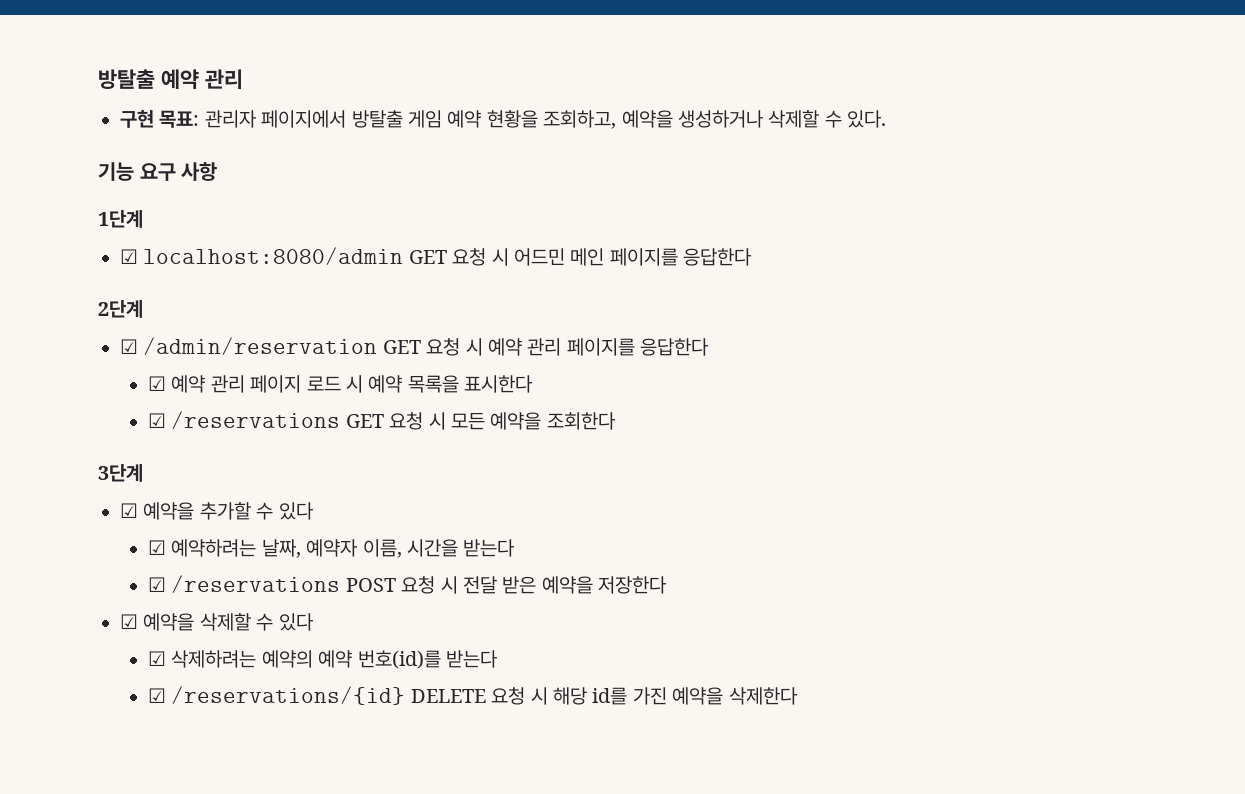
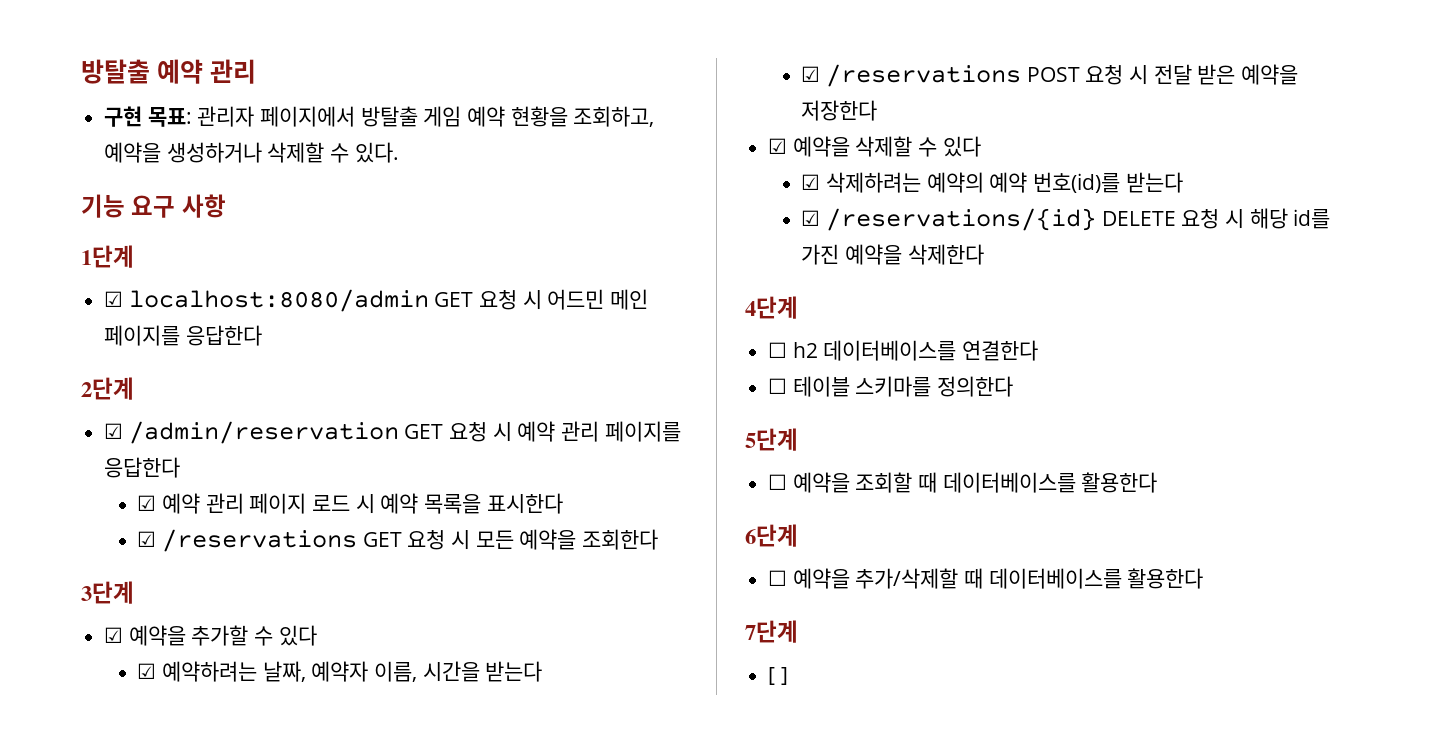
(798, 696) none -> [745,296,798,319] [768,340,1039,361] [768,376,1014,397] [745,428,798,451] [768,472,1158,493] [745,524,798,547] [768,568,1204,589] [745,620,798,643] [768,667,788,685] // 4단계 // ☐ h2 데이터베이스를 연결한다 // ☐ 테이블 스키마를 정의한다 // 5단계 // ☐ 예약을 조회할 때 데이터베이스를 활용한다 // 6단계 // ☐ 예약을 추가/삭제할 때 데이터베이스를 활용한다 // 7단계 // [ ]

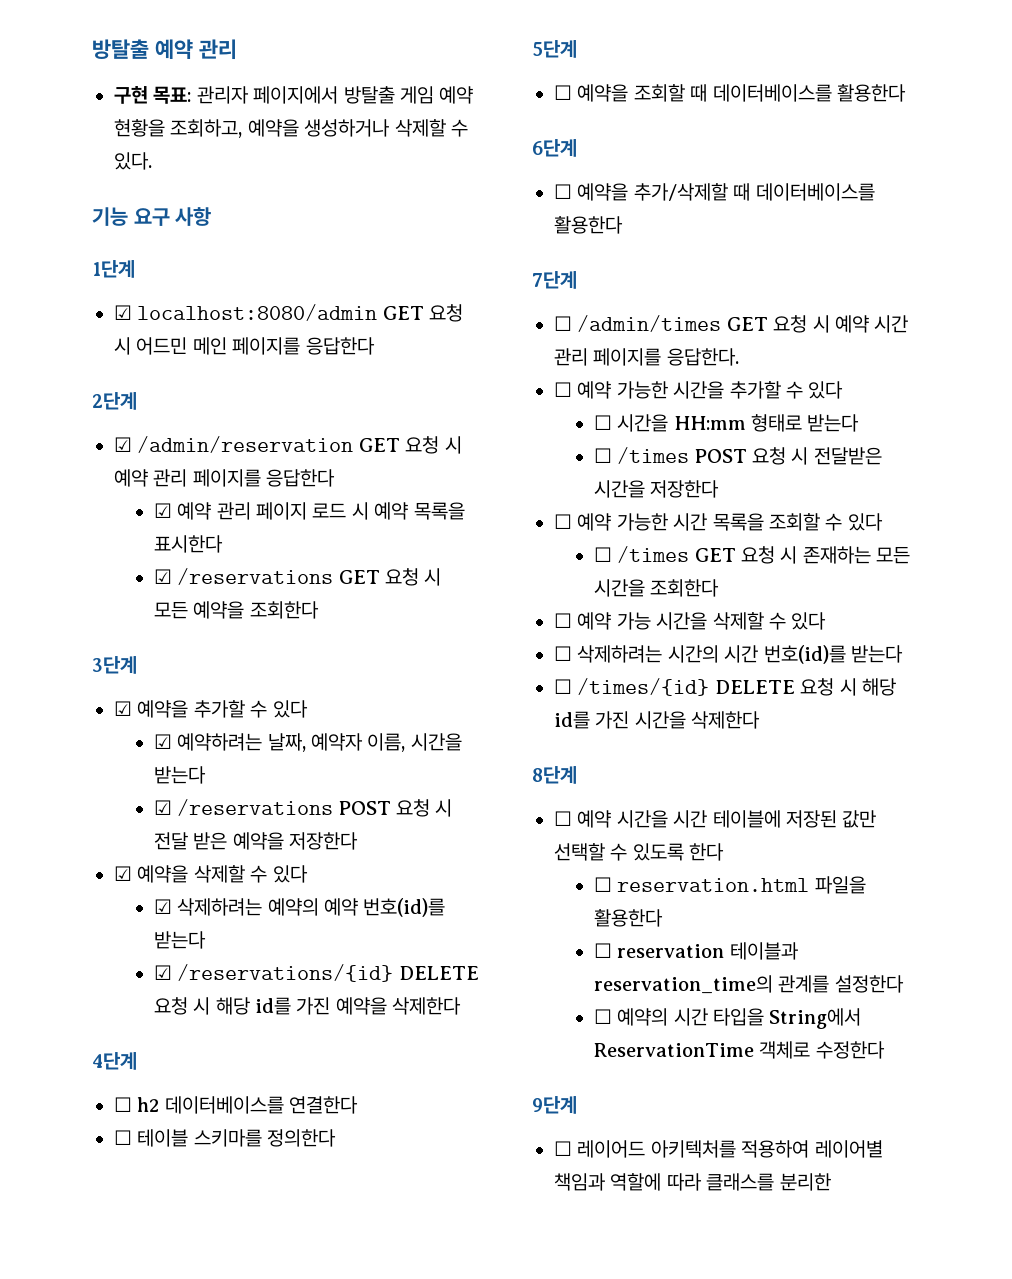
[768,667,788,685] [ ] -> [554,315,909,333] [554,348,739,366] [554,381,844,399] [593,414,860,432] [593,447,882,465] [593,480,720,498] [554,513,883,531] [593,546,911,564] [593,579,720,597] [554,612,827,630] [554,645,903,664] [554,678,896,696] [554,711,761,729] [532,766,577,784] [554,810,877,828] [554,843,725,861] [593,876,866,894] [593,909,663,927] [593,942,798,960] [593,975,904,994] [593,1008,862,1029] [593,1041,885,1059] [532,1096,577,1114] [554,1140,883,1158] [554,1173,831,1191] ☐ /admin/times GET 요청 시 예약 시간 관리 페이지를 응답한다. // ☐ 예약 가능한 시간을 추가할 수 있다 // ☐ 시간을 HH:mm 형태로 받는다 // ☐ /times POST 요청 시 전달받은 시간을 저장한다 // ☐ 예약 가능한 시간 목록을 조회할 수 있다 // ☐ /times GET 요청 시 존재하는 모든 시간을 조회한다 // ☐ 예약 가능 시간을 삭제할 수 있다 // ☐ 삭제하려는 시간의 시간 번호(id)를 받는다 // ☐ /times/{id} DELETE 요청 시 해당 id를 가진 시간을 삭제한다 // 8단계 // ☐ 예약 시간을 시간 테이블에 저장된 값만 선택할 수 있도록 한다 // ☐ reservation.html 파일을 활용한다 // ☐ reservation 테이블과 reservation_time의 관계를 설정한다 // ☐ 예약의 시간 타입을 String에서 ReservationTime 객체로 수정한다 // 9단계 // ☐ 레이어드 아키텍처를 적용하여 레이어별 책임과 역할에 따라 클래스를 분리한

